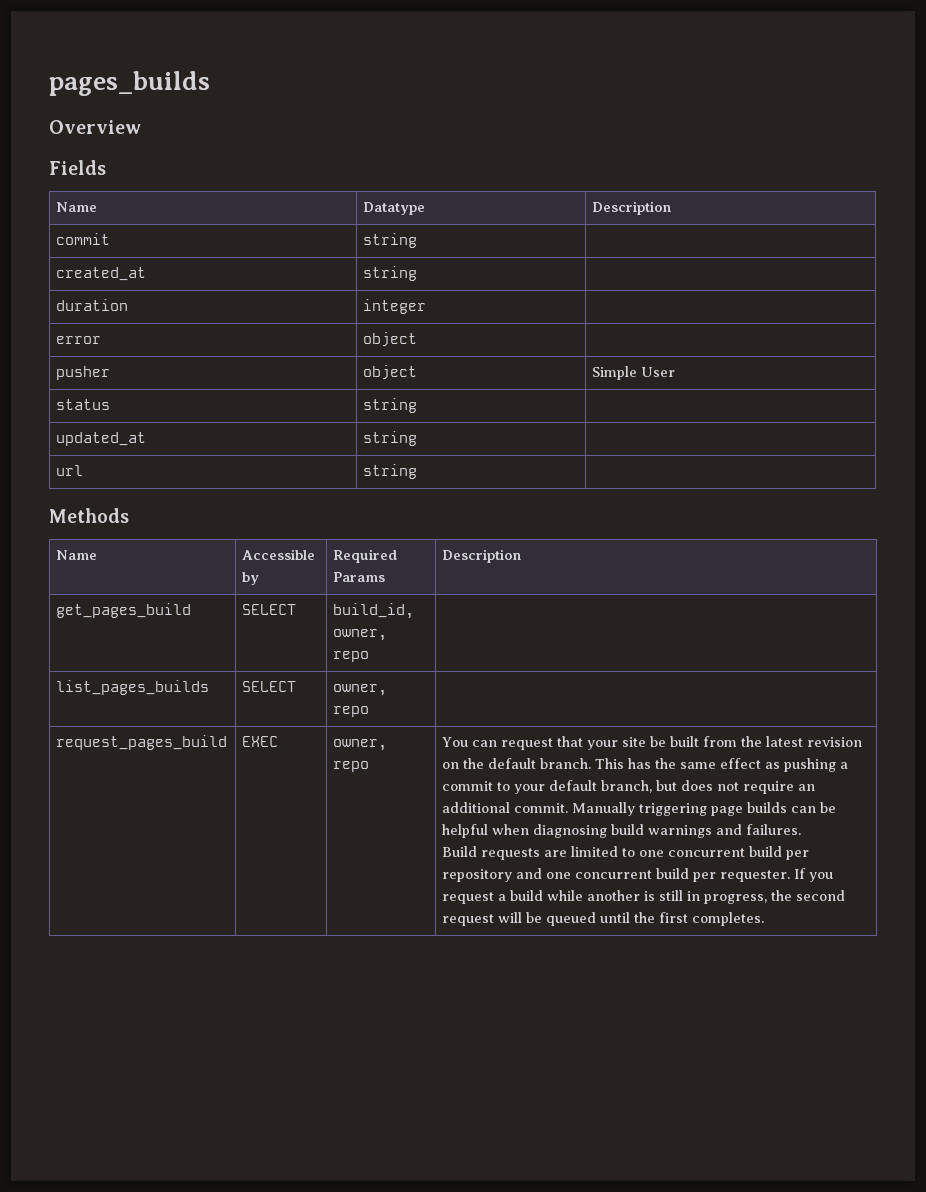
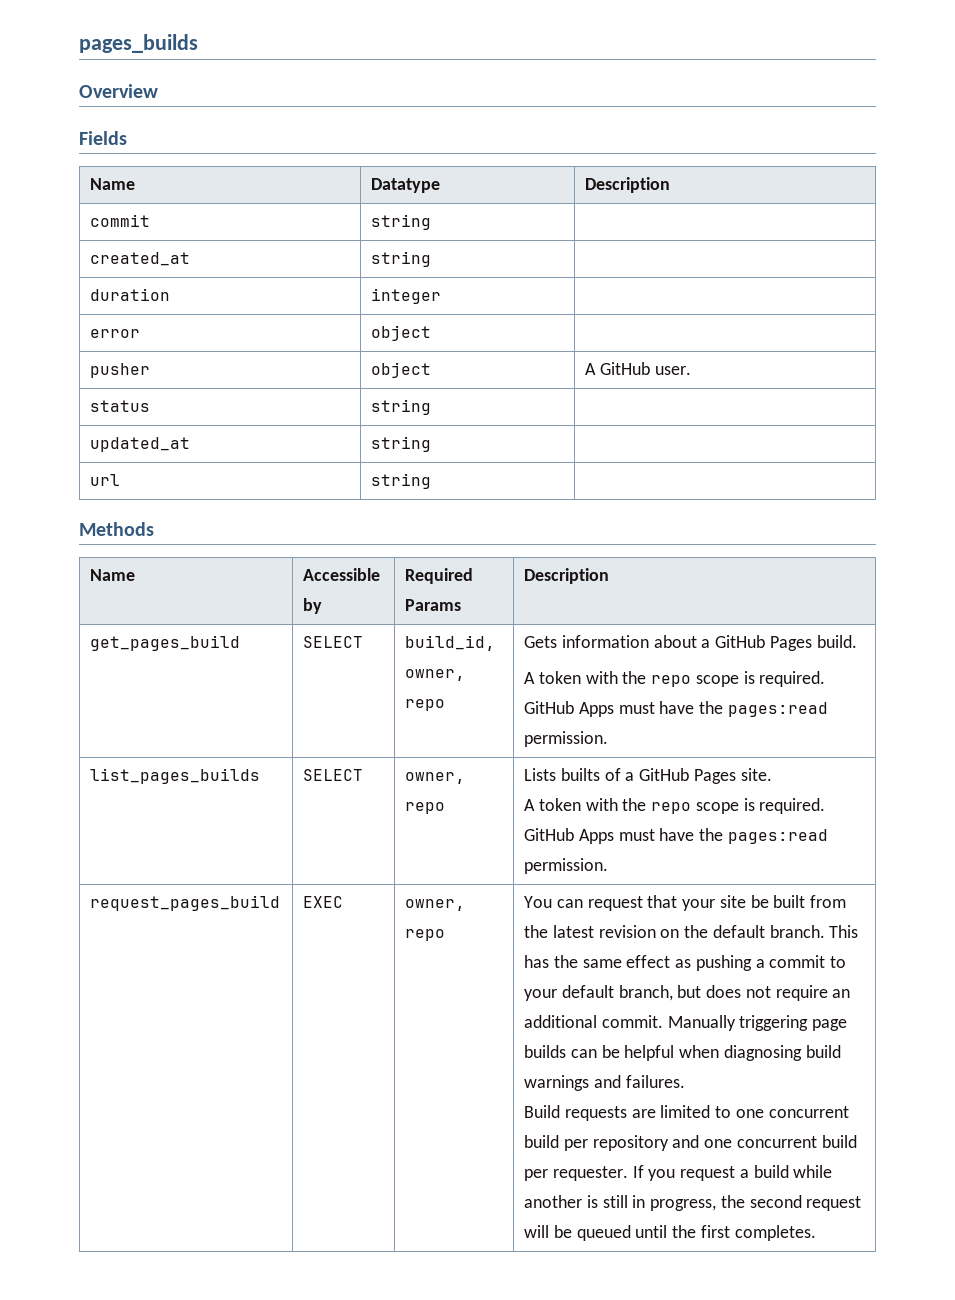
[592,366,676,380] Simple User -> [585,362,691,375] A GitHub user.
[56,680,210,695] [242,681,297,692] [333,684,388,696] [333,706,370,717] // list_pages_builds | SELECT | owner, repo | -> [524,635,857,651] [524,671,826,687] [524,701,828,717] [524,731,609,747] [90,768,261,784] [303,769,364,781] [405,772,466,784] [405,802,446,814] [524,768,772,784] [524,798,826,814] [524,828,828,844] [524,858,609,874] Gets information about a GitHub Pages build. // A token with the repo scope is required. GitHub Apps must have the pages:read permission. // list_pages_builds | SELECT | owner, repo | Lists builts of a GitHub Pages site. // A token with the repo scope is required. GitHub Apps must have the pages:read permission.

